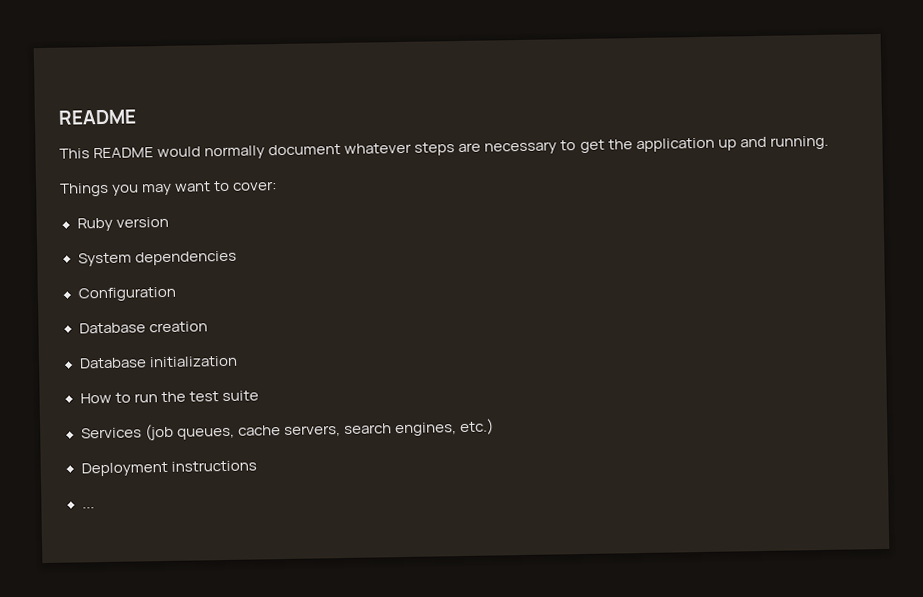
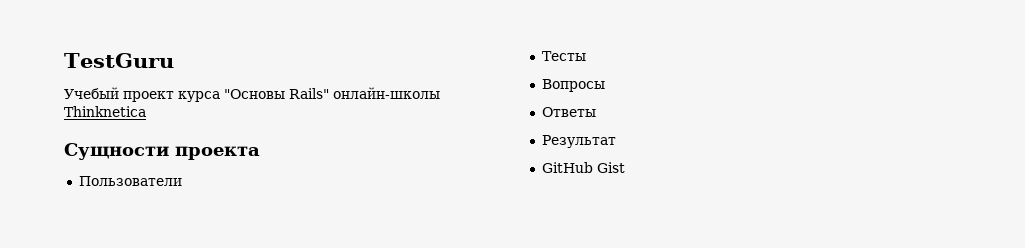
[58,109,137,125] [59,135,829,160] [60,180,278,197] [76,216,169,232] [77,250,237,267] [77,286,176,302] [78,321,208,334] [78,355,238,369] [79,390,259,404] [80,418,494,441] [80,460,257,477] [81,506,95,509] README // This README would normally document whatever steps are necessary to get the application up and running. // Things you may want to cover: // Ruby version // System dependencies // Configuration // Database creation // Database initialization // How to run the test suite // Services (job queues, cache servers, search engines, etc.) // Deployment instructions // ... -> [64,53,174,68] [64,87,440,102] [64,106,146,117] [64,143,260,160] [78,176,182,186] [541,51,586,61] [541,79,605,92] [541,107,596,117] [541,135,616,148] [541,162,625,173] TestGuru // Учебый проект курса "Основы Rails" онлайн-школы Thinknetica // Сущности проекта // Пользователи // Тесты // Вопросы // Ответы // Результат // GitHub Gist

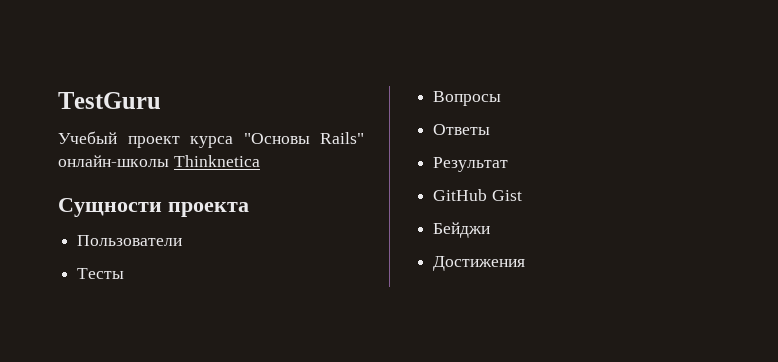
(625, 167) none -> [433,222,491,238] [433,256,526,271] // Бейджи // Достижения

